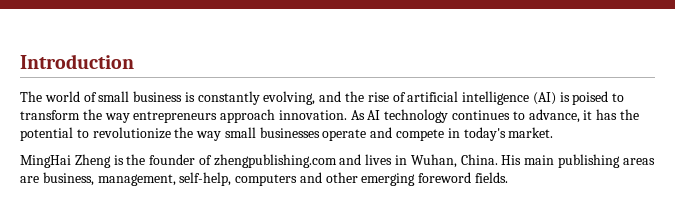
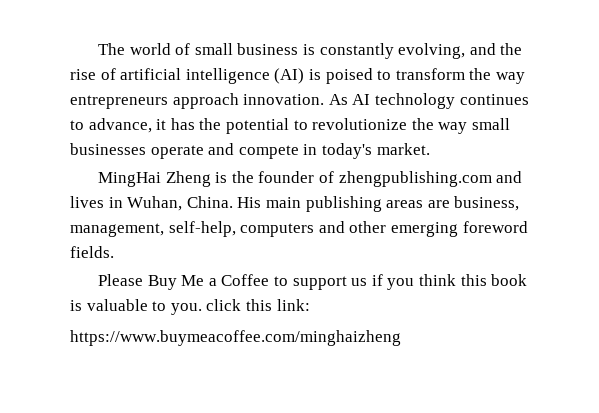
[20,54,134,69] Introduction // -> (98, 49) none
(509, 177) none -> [98,274,528,290] [70,299,310,315] [70,330,401,346] // Please Buy Me a Coffee to support us if you think this book is valuable to you. click this link: // https://www.buymeacoffee.com/minghaizheng

